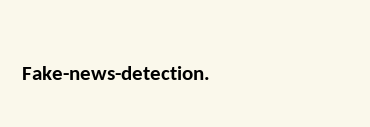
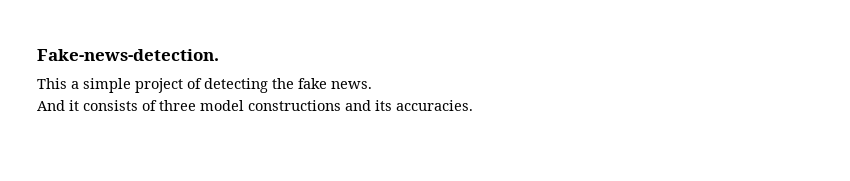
(210, 73) none -> [37,78,372,93] [37,100,473,111] // This a simple project of detecting the fake news. // And it consists of three model constructions and its accuracies.

